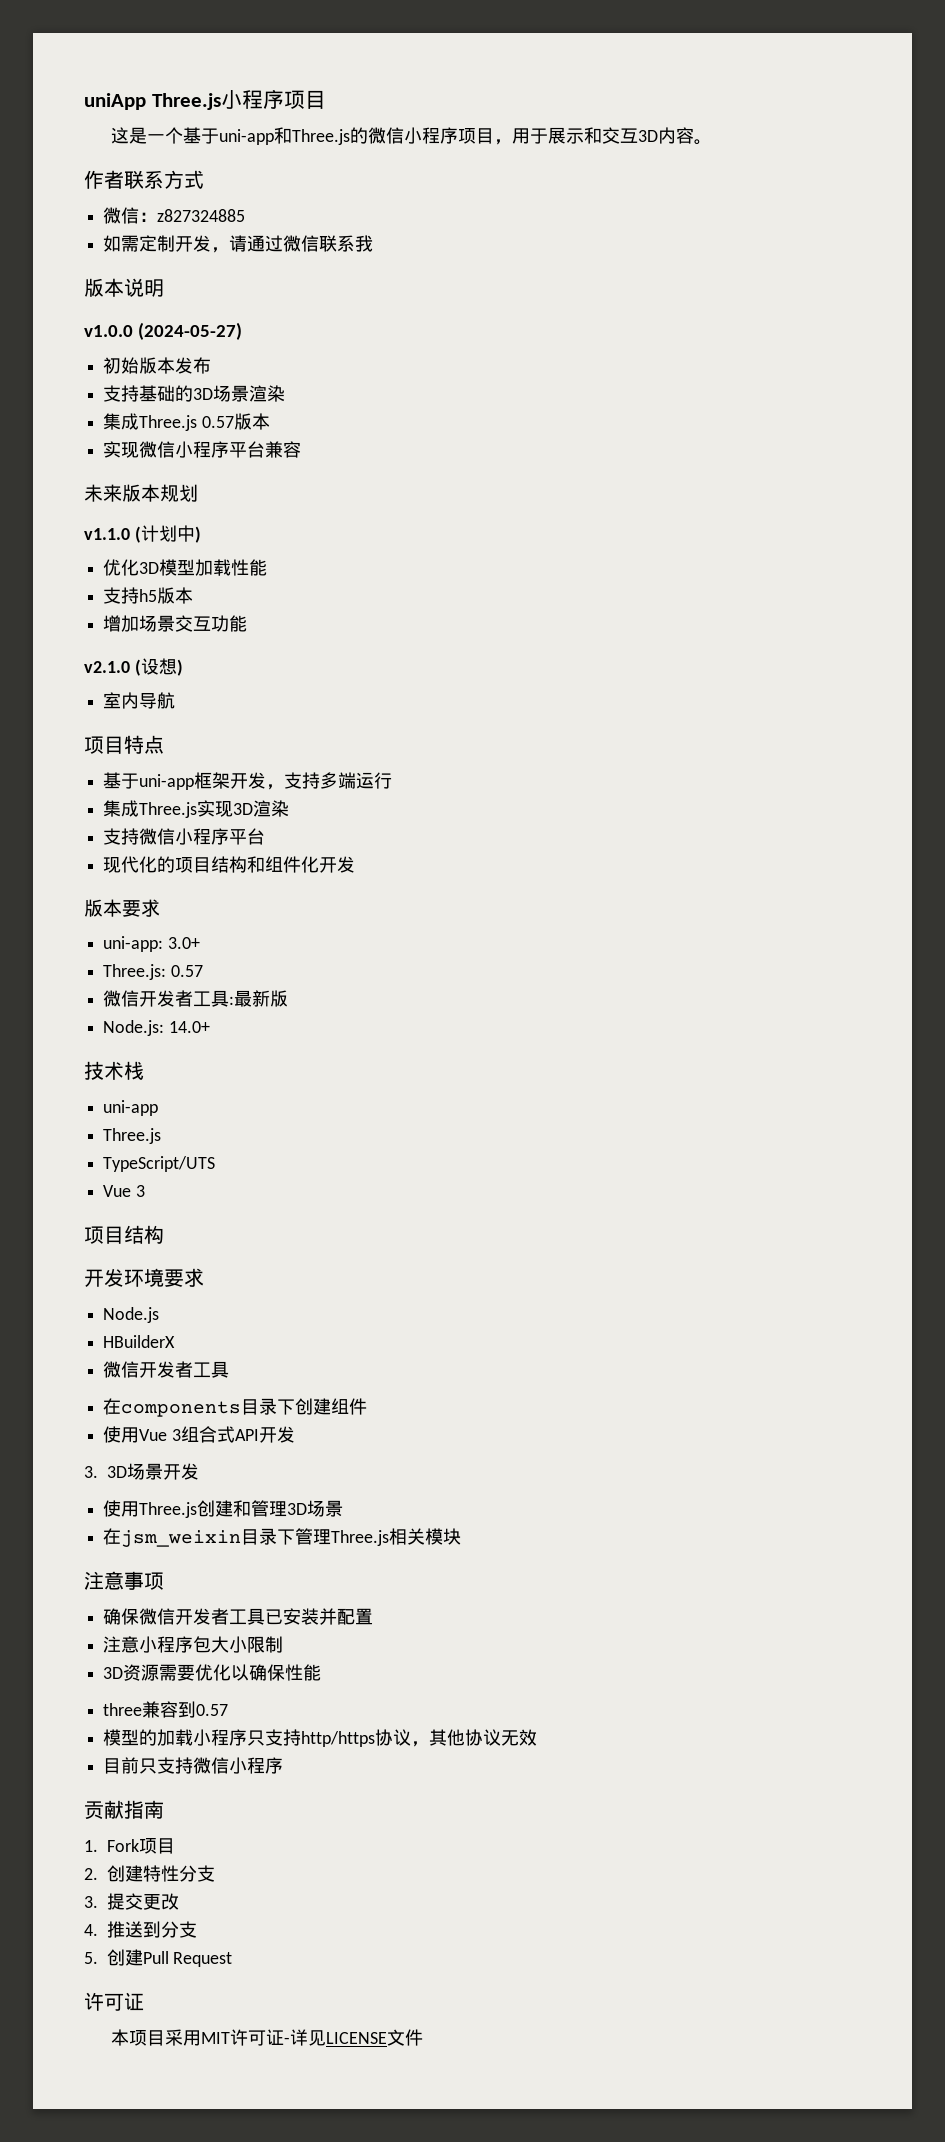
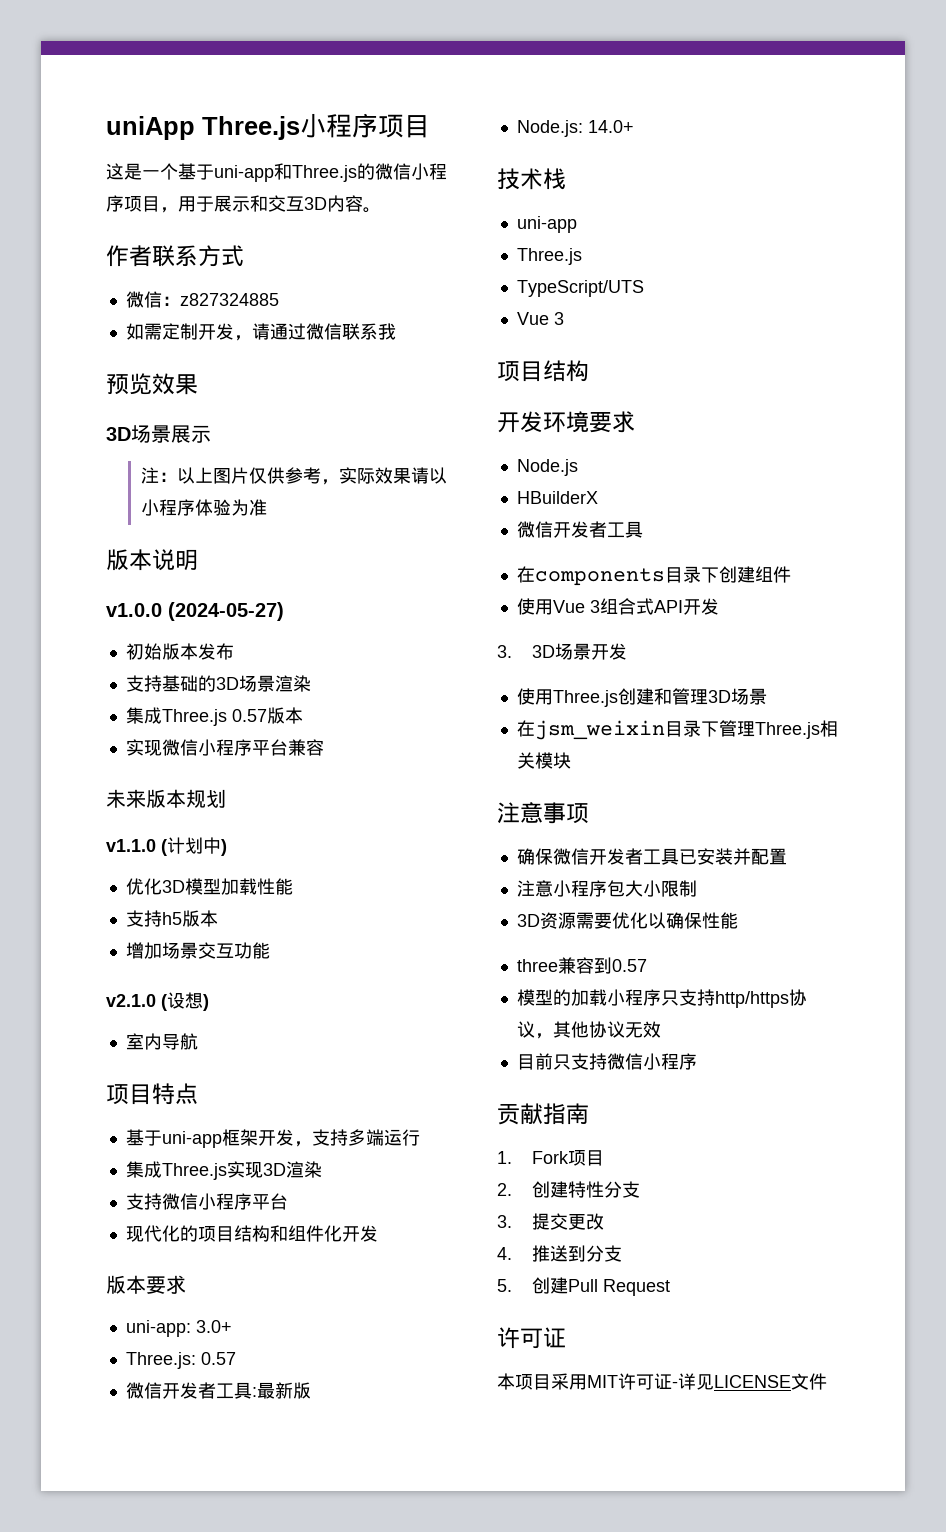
(374, 243) none -> [106,373,198,395] [106,425,211,443] [140,467,447,485] [140,499,267,516] // 预览效果 // 3D场景展示 // 注：以上图片仅供参考，实际效果请以小程序体验为准

